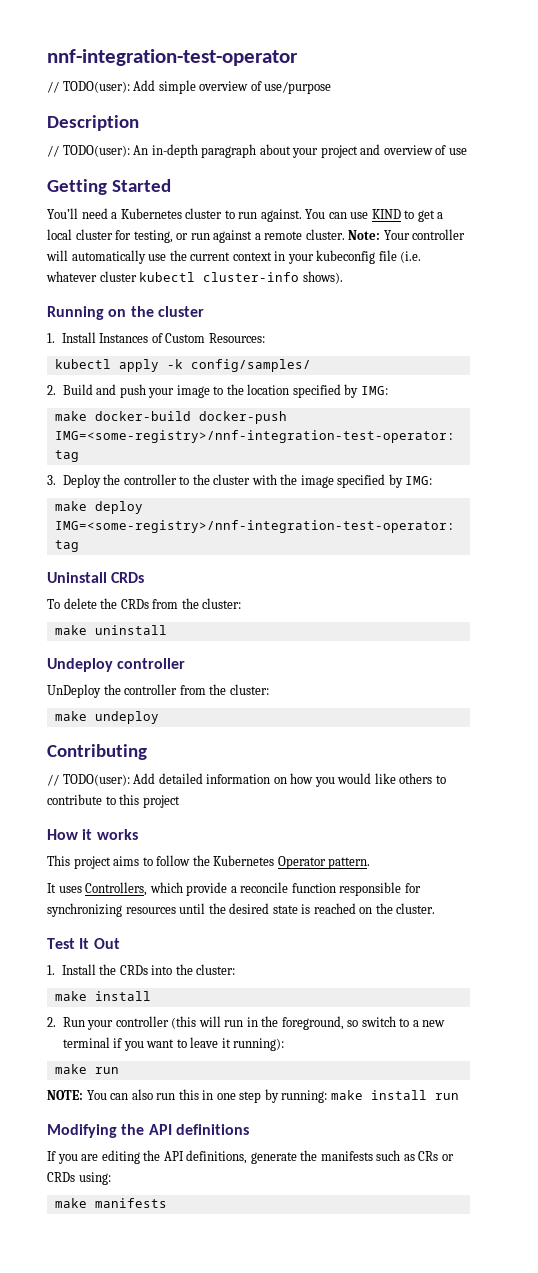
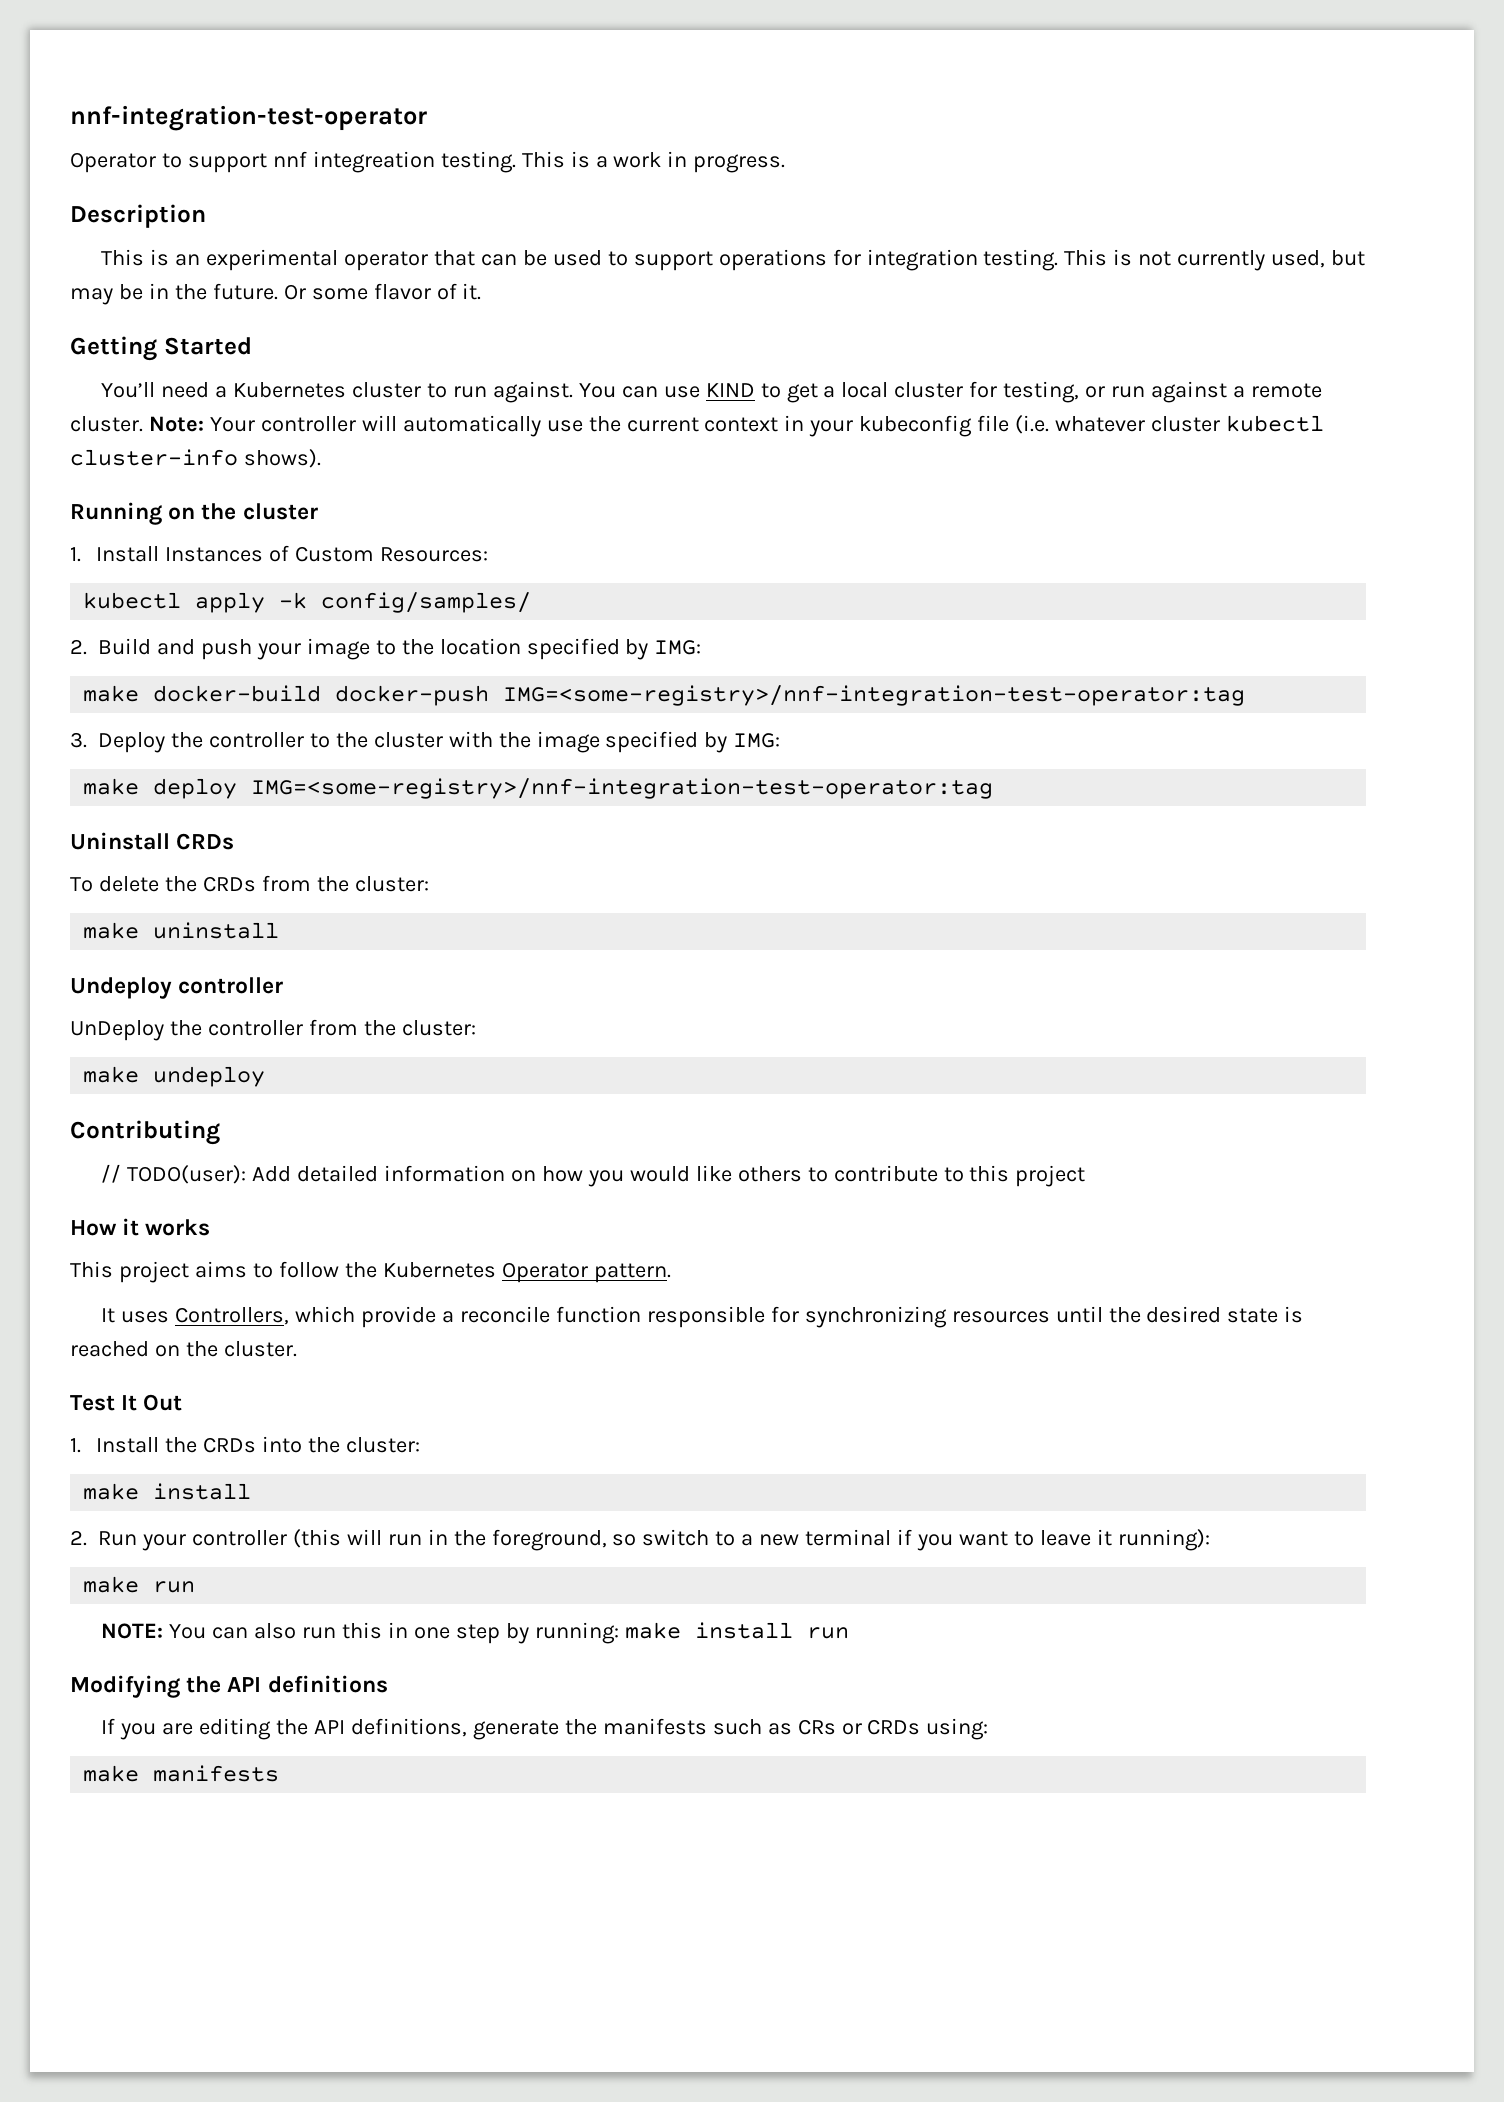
[47,80,332,94] [47,115,139,131] [47,144,467,158] // TODO(user): Add simple overview of use/purpose // Description // // TODO(user): An in-depth paragraph about your project and overview of use -> [70,151,786,173] [70,204,206,228] [101,249,1366,271] [70,283,482,305] Operator to support nnf integreation testing. This is a work in progress. // Description // This is an experimental operator that can be used to support operations for integration testing. This is not currently used, but may be in the future. Or some flavor of it.

